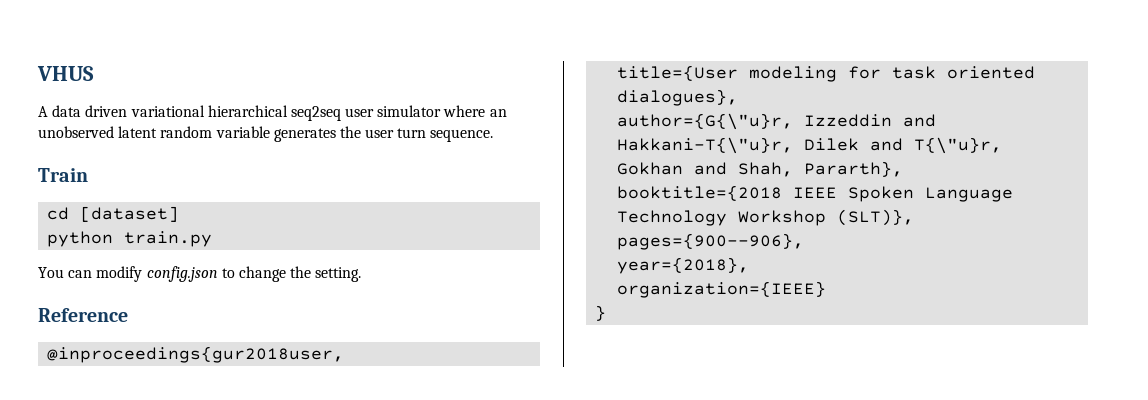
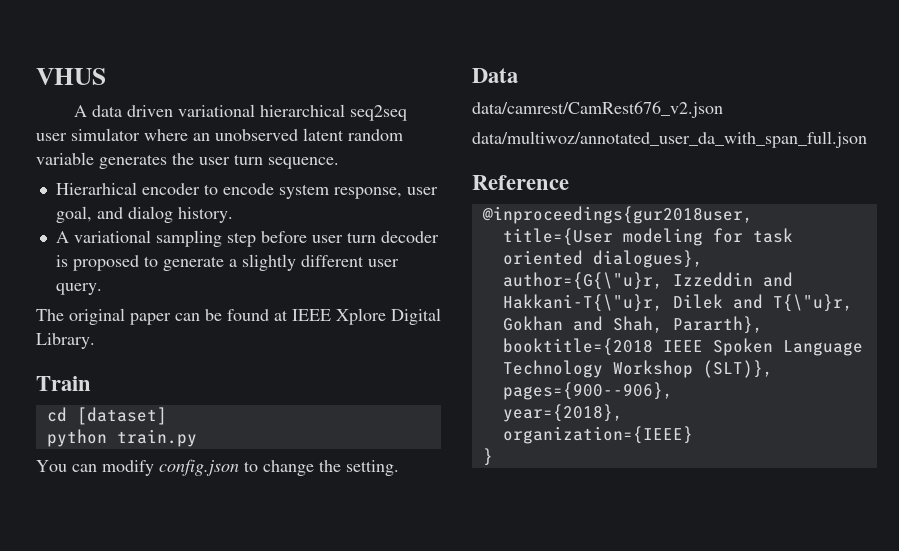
(494, 135) none -> [55,182,438,199] [55,206,233,223] [55,230,439,247] [55,254,399,271] [55,283,102,295] [36,308,441,325] [36,333,95,349] // Hierarhical encoder to encode system response, user goal, and dialog history. // A variational sampling step before user turn decoder is proposed to generate a slightly different user query. // The original paper can be found at IEEE Xplore Digital Library.
(362, 274) none -> [472,68,518,83] [472,101,723,118] [472,131,867,148] // Data // data/camrest/CamRest676_v2.json // data/multiwoz/annotated_user_da_with_span_full.json

